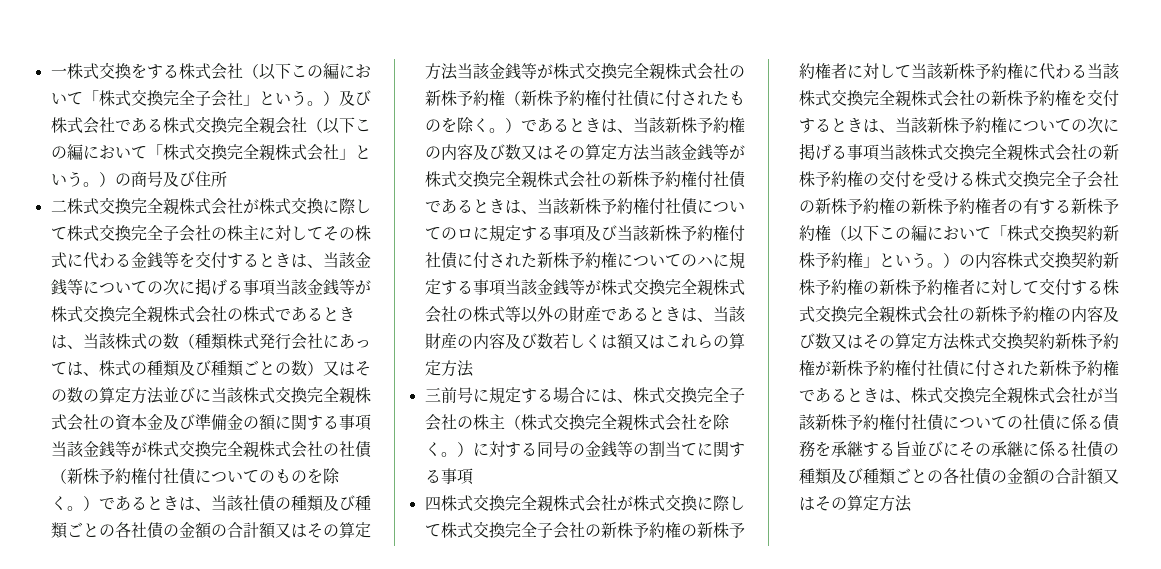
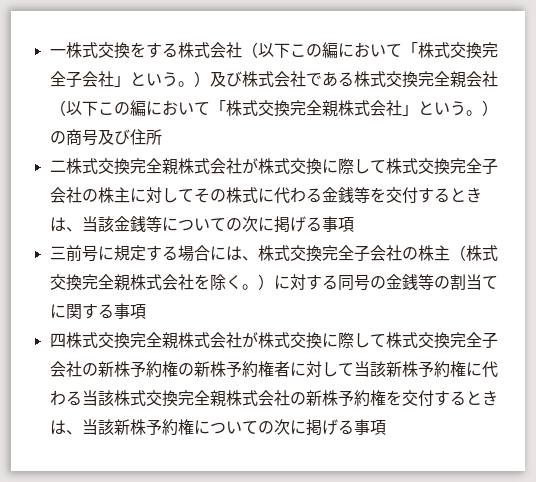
[274,279,371,296] [50,305,355,323] [50,333,371,350] [50,360,371,377] [50,386,371,404] [50,414,371,431] [50,440,372,458] [50,468,340,485] [50,495,371,512] [50,522,371,539] [424,62,745,80] [424,90,745,107] [424,117,745,134] [424,144,745,161] [424,170,746,188] [424,198,745,215] [424,225,745,242] [424,252,745,269] [424,278,745,296] [424,305,746,323] [424,332,745,350] [424,360,474,377] 当該金銭等が株式交換完全親株式会社の株式であるときは、当該株式の数（種類株式発行会社にあっては、株式の種類及び種類ごとの数）又はその数の算定方法並びに当該株式交換完全親株式会社の資本金及び準備金の額に関する事項当該金銭等が株式交換完全親株式会社の社債（新株予約権付社債についてのものを除く。）であるときは、当該社債の種類及び種類ごとの各社債の金額の合計額又はその算定方法当該金銭等が株式交換完全親株式会社の新株予約権（新株予約権付社債に付されたものを除く。）であるときは、当該新株予約権の内容及び数又はその算定方法当該金銭等が株式交換完全親株式会社の新株予約権付社債であるときは、当該新株予約権付社債についてのロに規定する事項及び当該新株予約権付社債に付された新株予約権についてのハに規定する事項当該金銭等が株式交換完全親株式会社の株式等以外の財産であるときは、当該財産の内容及び数若しくは額又はこれらの算定方法 -> (354, 224) none
[878,143,1119,161] [798,170,1119,188] [798,198,1119,214] [798,224,1119,242] [798,251,1119,268] [798,278,1119,296] [798,305,1119,323] [798,332,1119,350] [798,360,1119,377] [798,386,1119,404] [798,414,1120,431] [798,441,1119,458] [798,468,1119,485] [798,495,912,512] 当該株式交換完全親株式会社の新株予約権の交付を受ける株式交換完全子会社の新株予約権の新株予約権者の有する新株予約権（以下この編において「株式交換契約新株予約権」という。）の内容株式交換契約新株予約権の新株予約権者に対して交付する株式交換完全親株式会社の新株予約権の内容及び数又はその算定方法株式交換契約新株予約権が新株予約権付社債に付された新株予約権であるときは、株式交換完全親株式会社が当該新株予約権付社債についての社債に係る債務を承継する旨並びにその承継に係る社債の種類及び種類ごとの各社債の金額の合計額又はその算定方法 -> (386, 427) none

